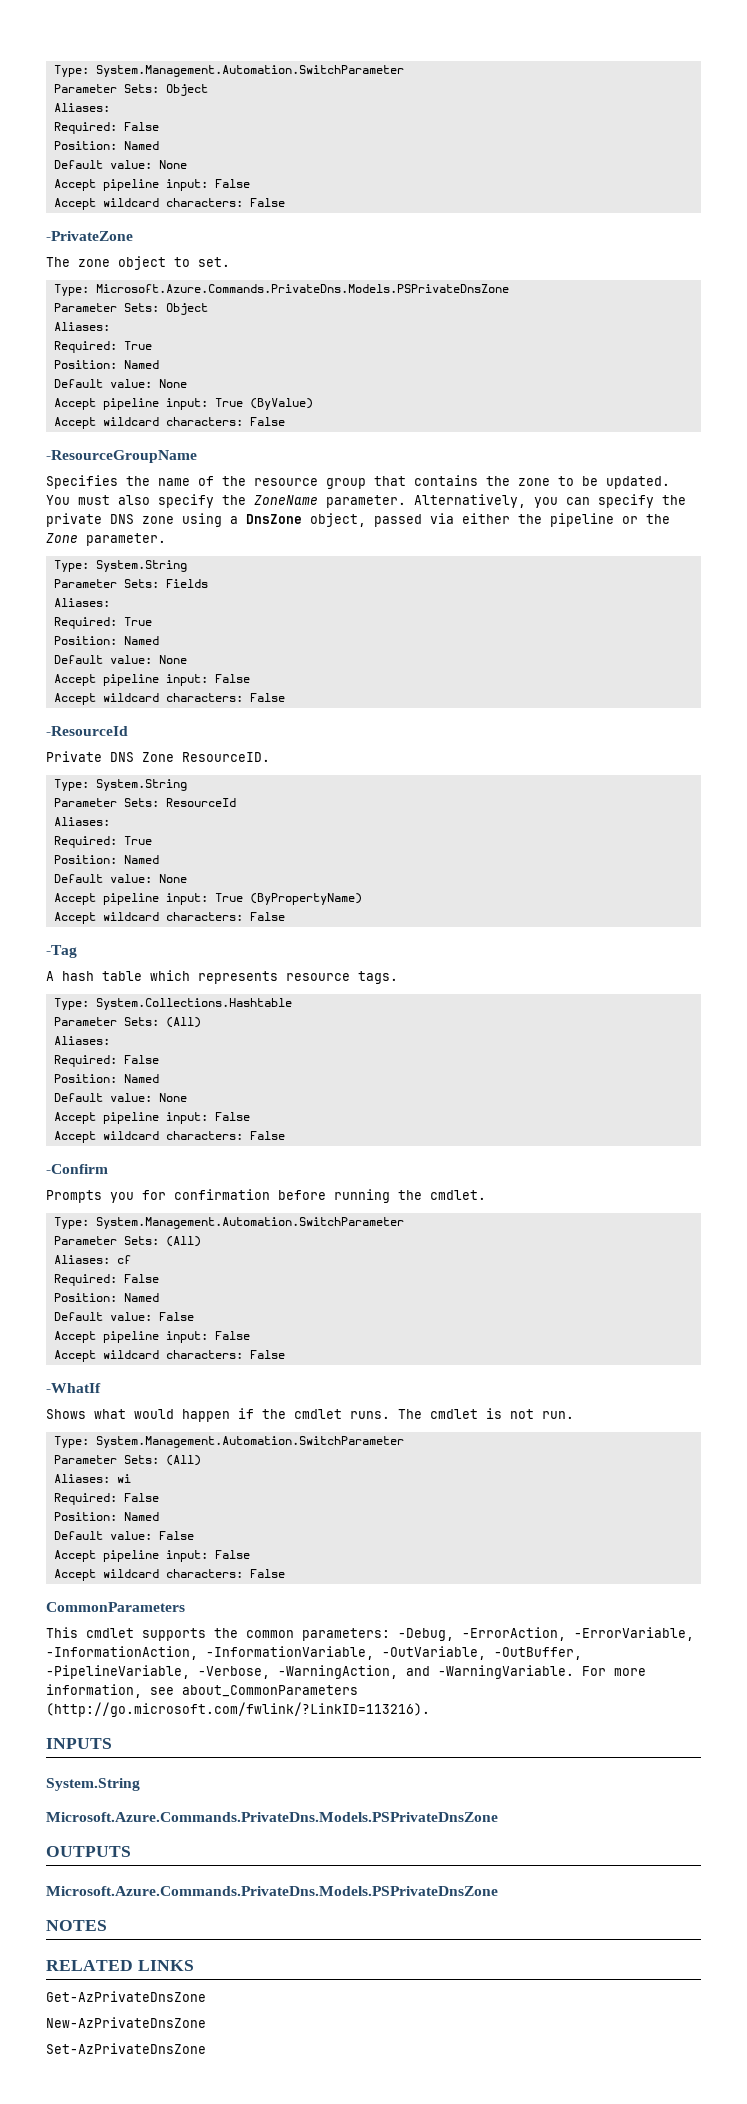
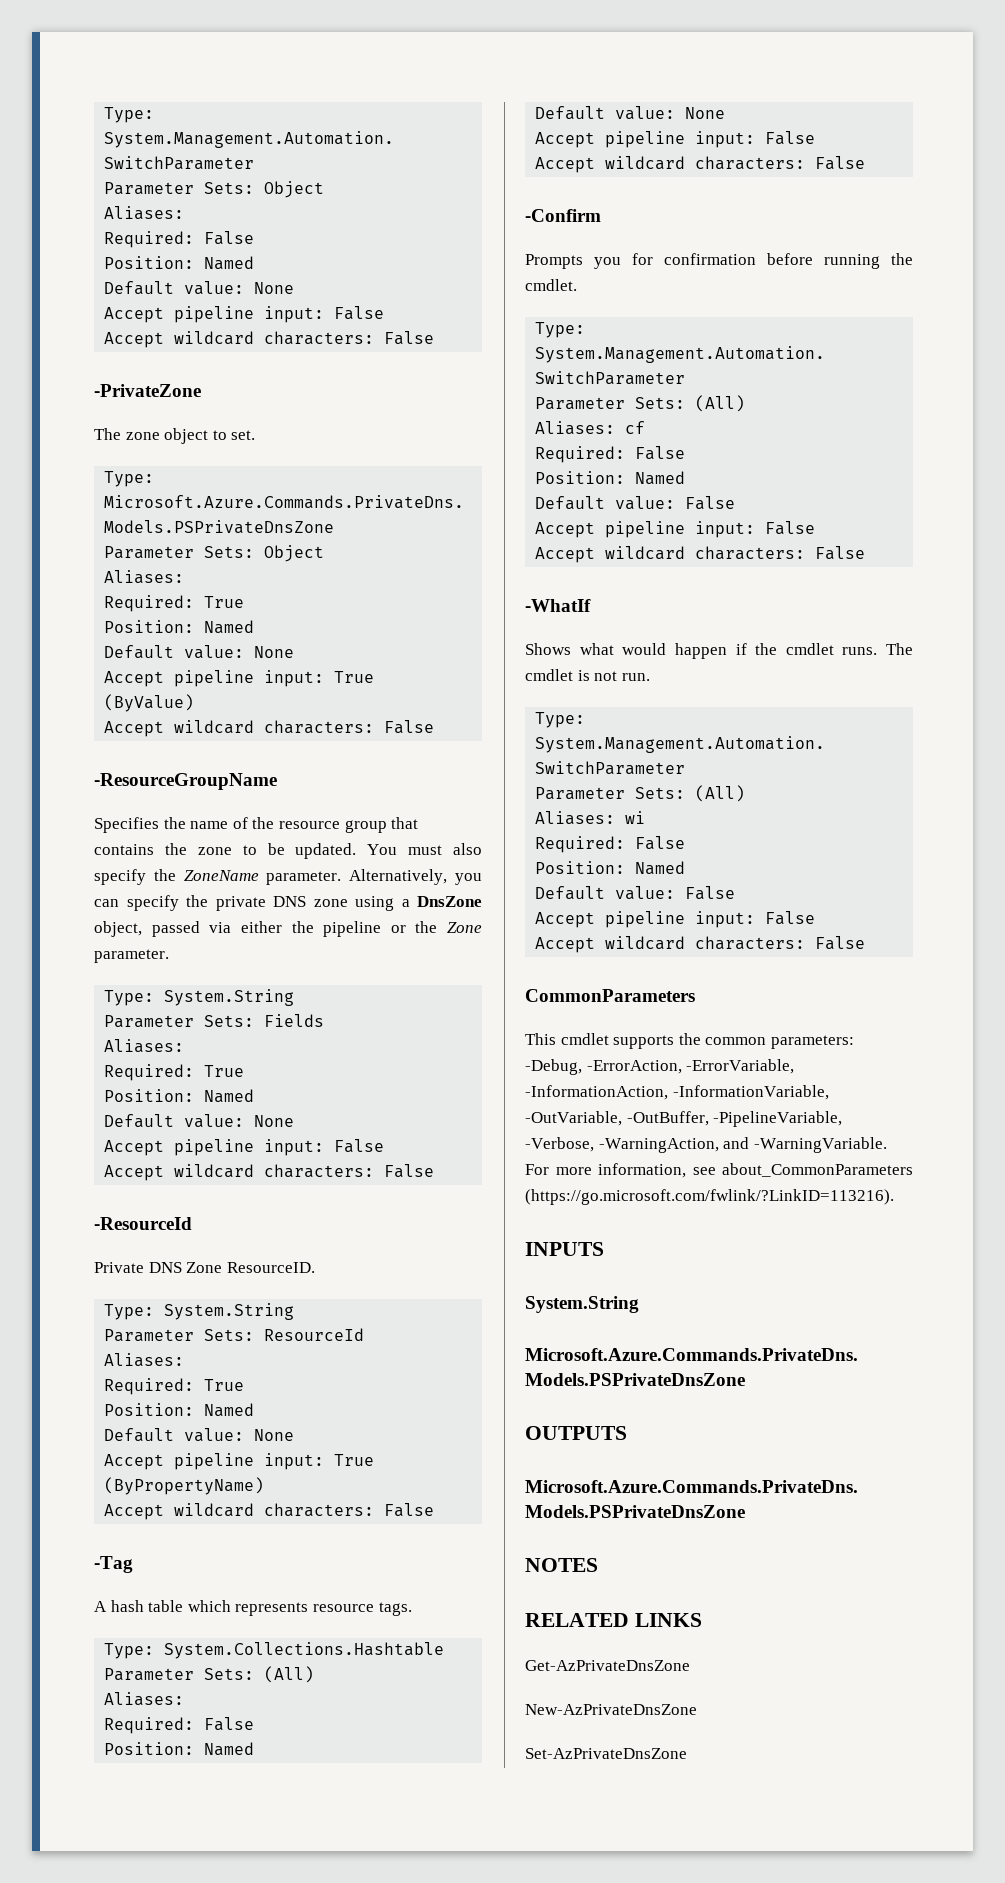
[46,1702,430,1717] (http://go.microsoft.com/fwlink/?LinkID=113216). -> [525,1189,894,1205] (https://go.microsoft.com/fwlink/?LinkID=113216).

